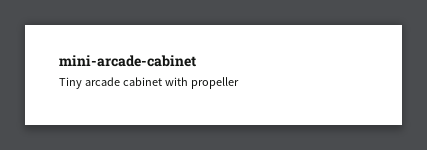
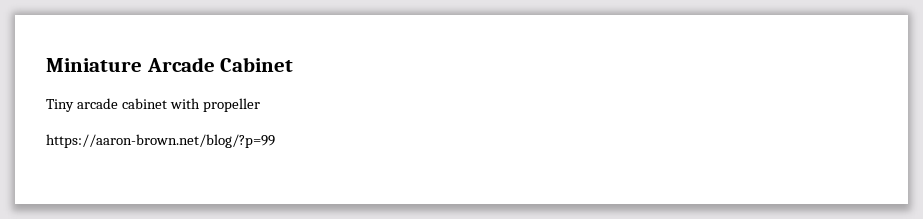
[59,55,196,67] mini-arcade-cabinet -> [46,57,294,72] Miniature Arcade Cabinet
(239, 83) none -> [46,134,275,148] // https://aaron-brown.net/blog/?p=99

